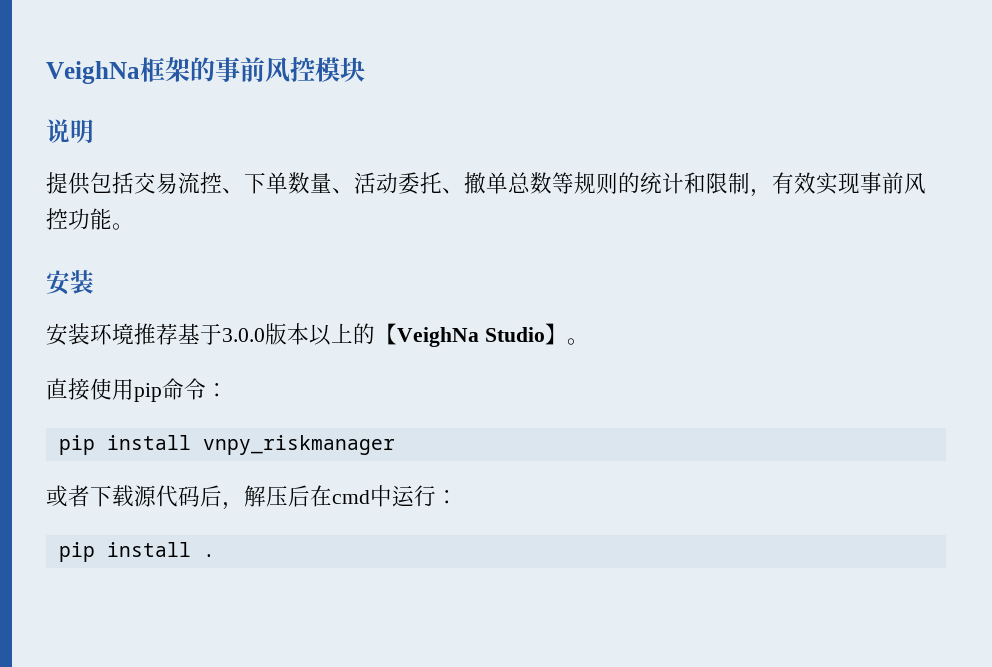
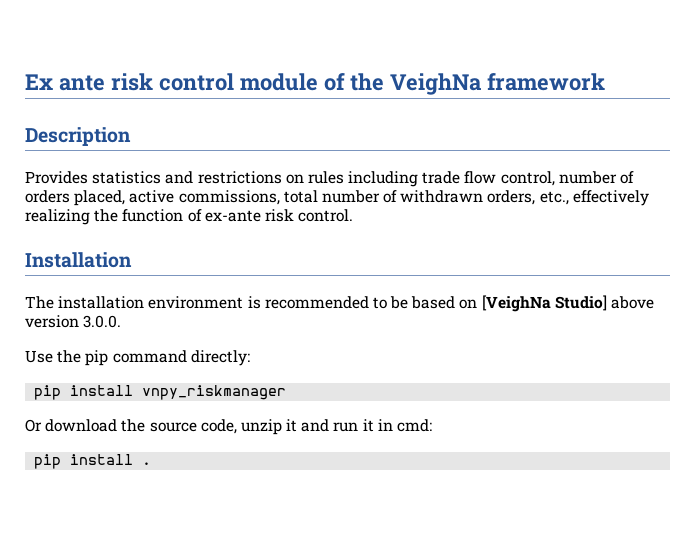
[46,57,365,84] [46,119,94,143] [46,172,926,197] [46,208,134,230] [46,270,94,295] [46,323,589,347] [46,378,228,402] [58,435,395,455] [46,485,458,510] VeighNa框架的事前风控模块 // 说明 // 提供包括交易流控、下单数量、活动委托、撤单总数等规则的统计和限制，有效实现事前风控功能。 // 安装 // 安装环境推荐基于3.0.0版本以上的【VeighNa Studio】。 // 直接使用pip命令： // pip install vnpy_riskmanager // 或者下载源代码后，解压后在cmd中运行： -> [25,73,605,95] [25,127,131,146] [25,171,635,187] [25,190,649,206] [25,209,354,225] [25,252,132,268] [25,295,655,312] [25,315,122,328] [25,350,250,366] [34,385,287,400] [25,419,433,435] Ex ante risk control module of the VeighNa framework // Description // Provides statistics and restrictions on rules including trade flow control, number of orders placed, active commissions, total number of withdrawn orders, etc., effectively realizing the function of ex-ante risk control. // Installation // The installation environment is recommended to be based on [VeighNa Studio] above version 3.0.0. // Use the pip command directly: // pip install vnpy_riskmanager // Or download the source code, unzip it and run it in cmd:

